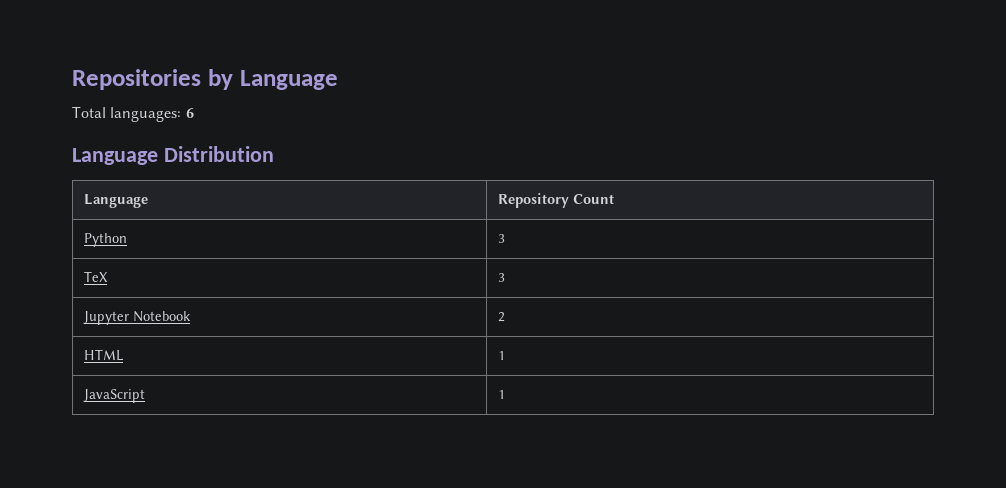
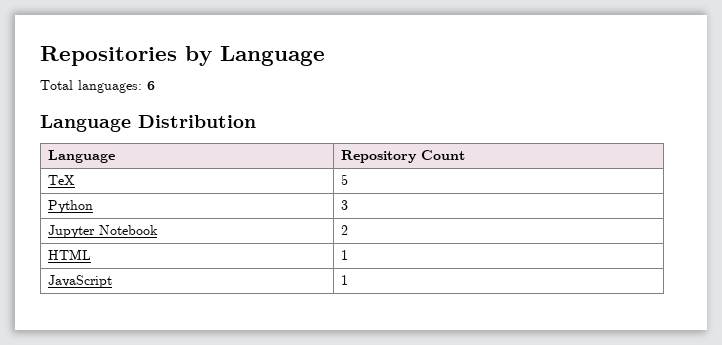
(614, 199) none -> [47,175,75,185] [340,174,348,185] // TeX | 5
[83,271,108,282] [497,273,505,282] // TeX | 3 -> (348, 205) none

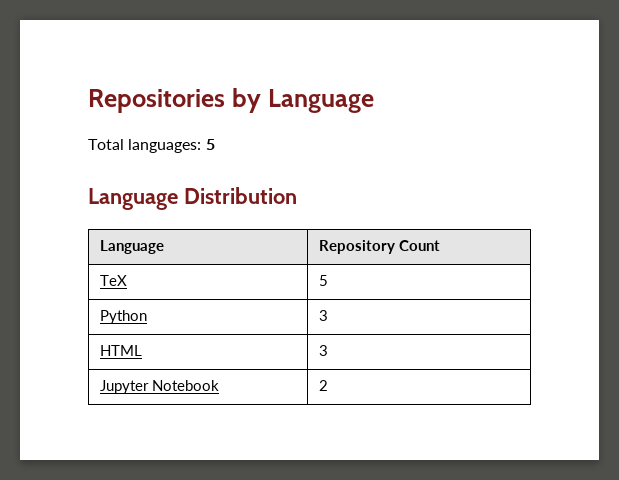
[147,81,155,90] 6 -> [205,139,215,150] 5
(348, 205) none -> [99,345,142,356] [318,345,328,356] // HTML | 3
[47,249,91,260] [340,250,348,260] [47,275,112,288] [340,275,348,285] // HTML | 1 // JavaScript | 1 -> (328, 385) none

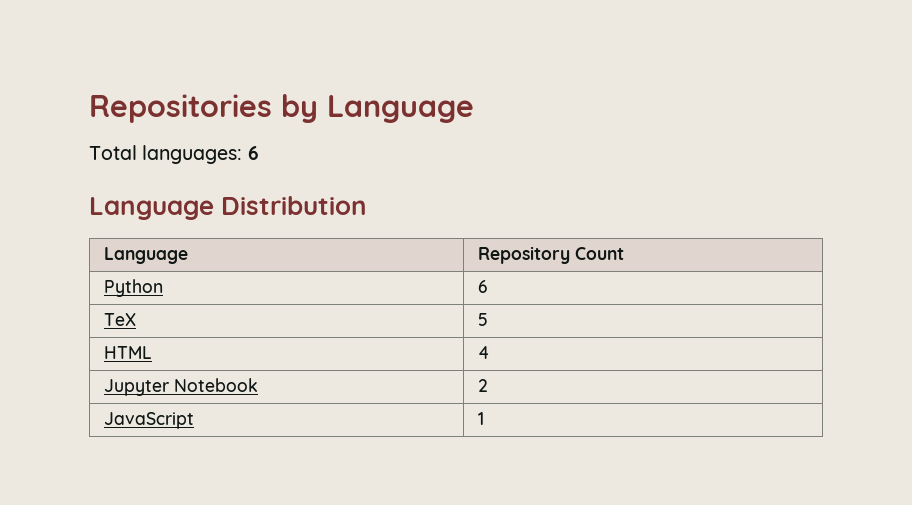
[205,139,215,150] 5 -> [247,146,259,160] 6
(440, 245) none -> [104,279,164,297] [478,280,489,293] // Python | 6
[99,310,147,324] [318,310,328,321] // Python | 3 -> (489, 319) none
[318,345,328,356] 3 -> [478,346,490,359] 4
(328, 385) none -> [104,412,195,429] [478,412,485,425] // JavaScript | 1

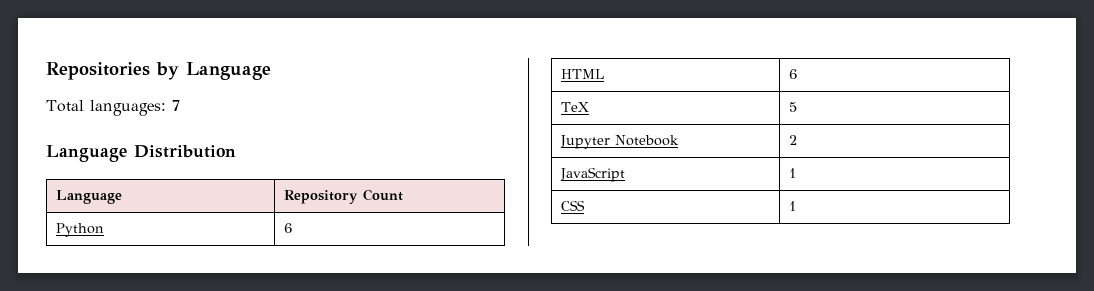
[247,146,259,160] 6 -> [171,100,180,111] 7
(489, 286) none -> [560,69,604,79] [788,69,797,79] // HTML | 6
[104,346,153,359] [478,346,490,359] // HTML | 4 -> (797, 107) none
(485, 418) none -> [560,200,585,211] [788,201,796,211] // CSS | 1

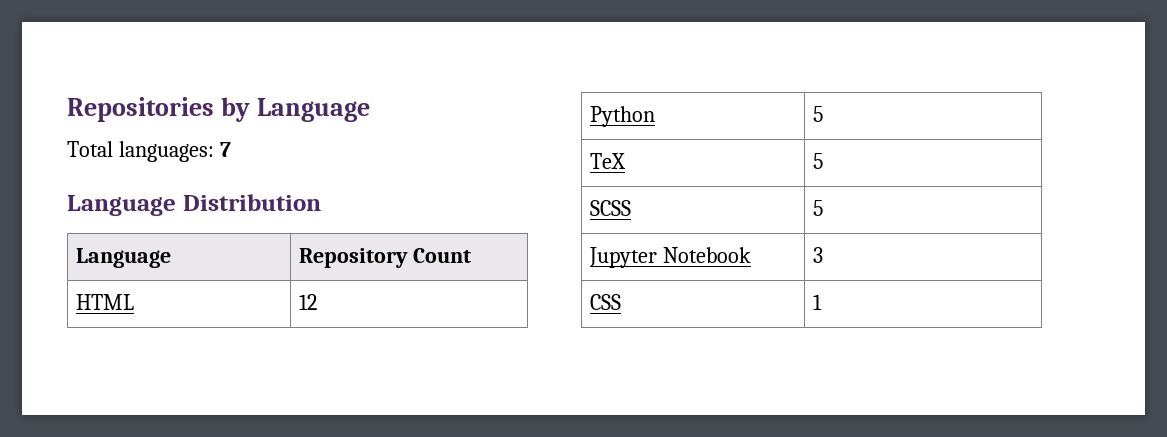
(403, 195) none -> [76,294,135,310] [299,294,318,310] // HTML | 12
[283,223,292,233] [560,69,604,79] [788,69,797,79] 6 // HTML | 6 -> [813,106,824,122] 5
(797, 107) none -> [590,200,632,216] [813,200,824,216] // SCSS | 5
[788,135,797,145] [559,167,625,182] [788,168,796,178] 2 // JavaScript | 1 -> [813,247,824,263] 3

